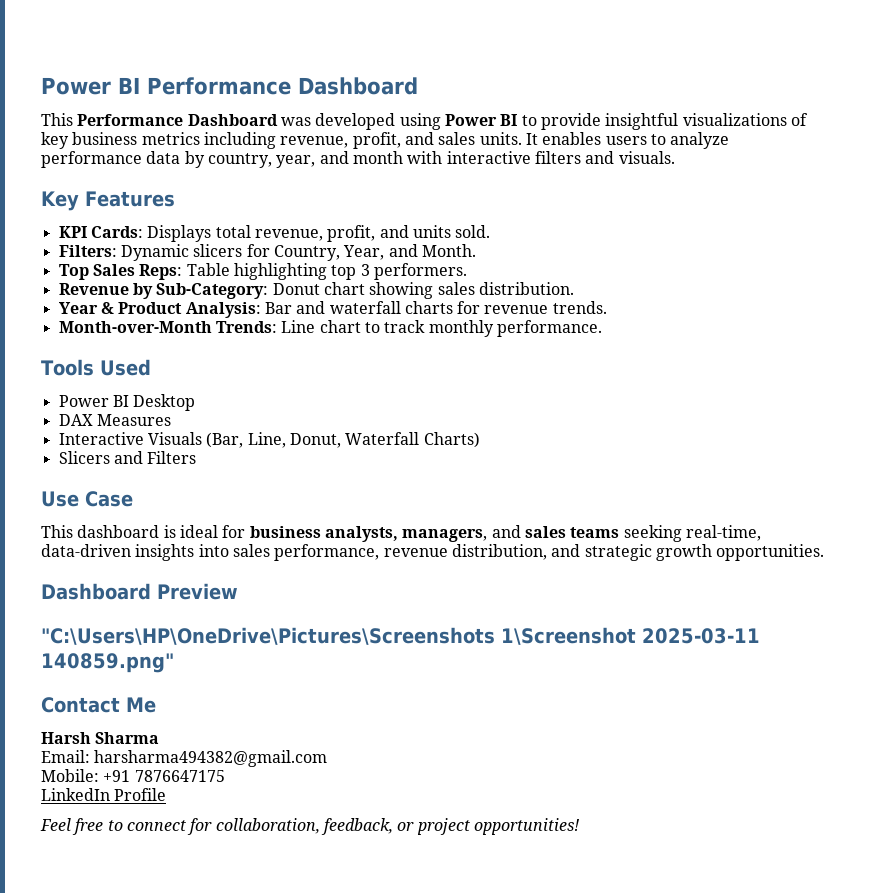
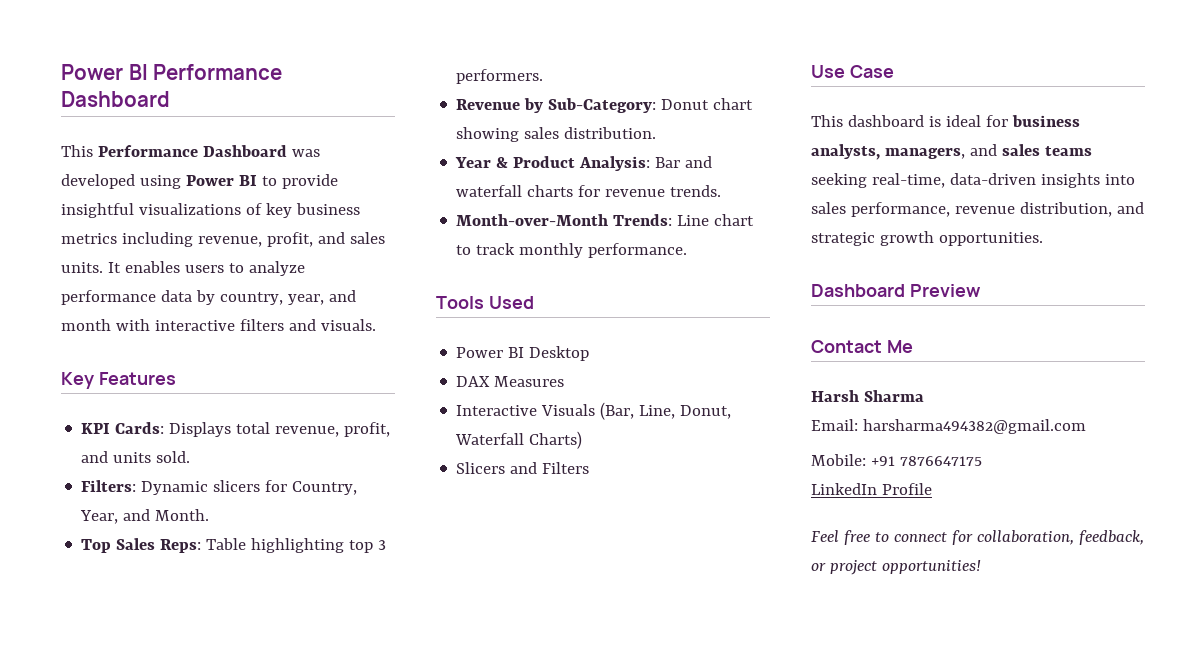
[41,627,760,645] [41,653,174,673] // "C:\Users\HP\OneDrive\Pictures\Screenshots 1\Screenshot 2025-03-11 140859.png" -> (981, 290) none

